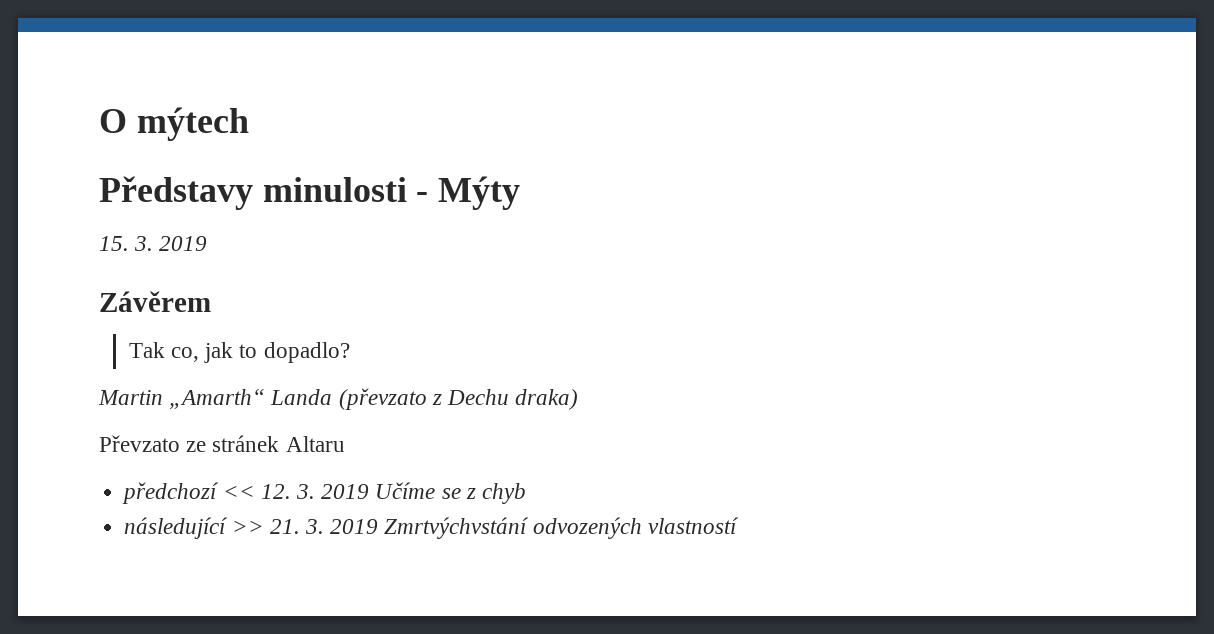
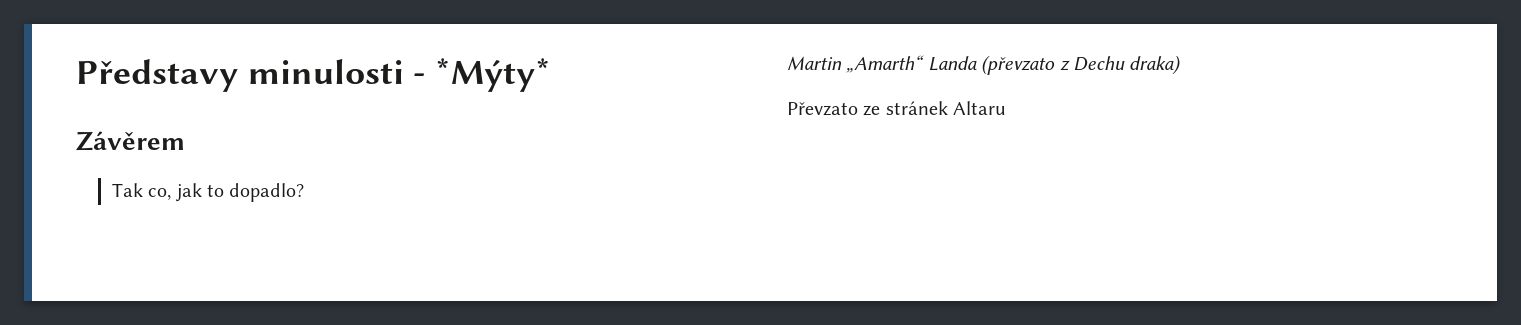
[99,107,249,141] O mýtech // -> (76, 75) none
[438,176,521,210] [99,236,208,251] Mýty // 15. 3. 2019 -> [435,58,552,92] *Mýty*
[122,482,526,504] [124,517,739,539] // předchozí << 12. 3. 2019 Učíme se z chyb // následující >> 21. 3. 2019 Zmrtvýchvstání odvozených vlastností -> (1007, 108) none

